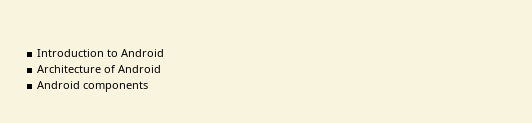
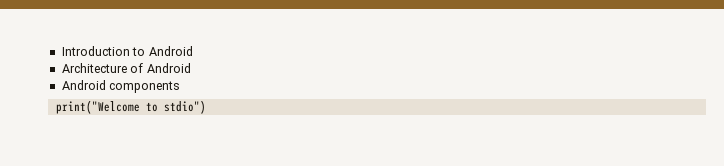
(149, 86) none -> [55,100,206,114] // print("Welcome to stdio")

